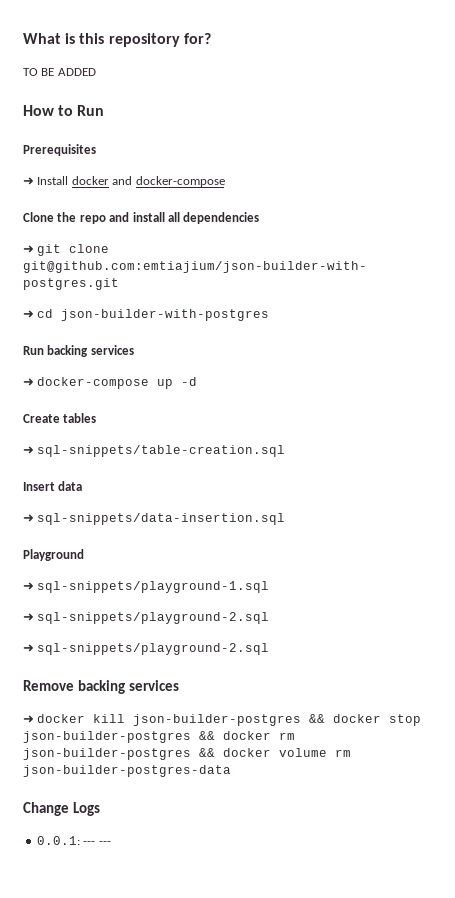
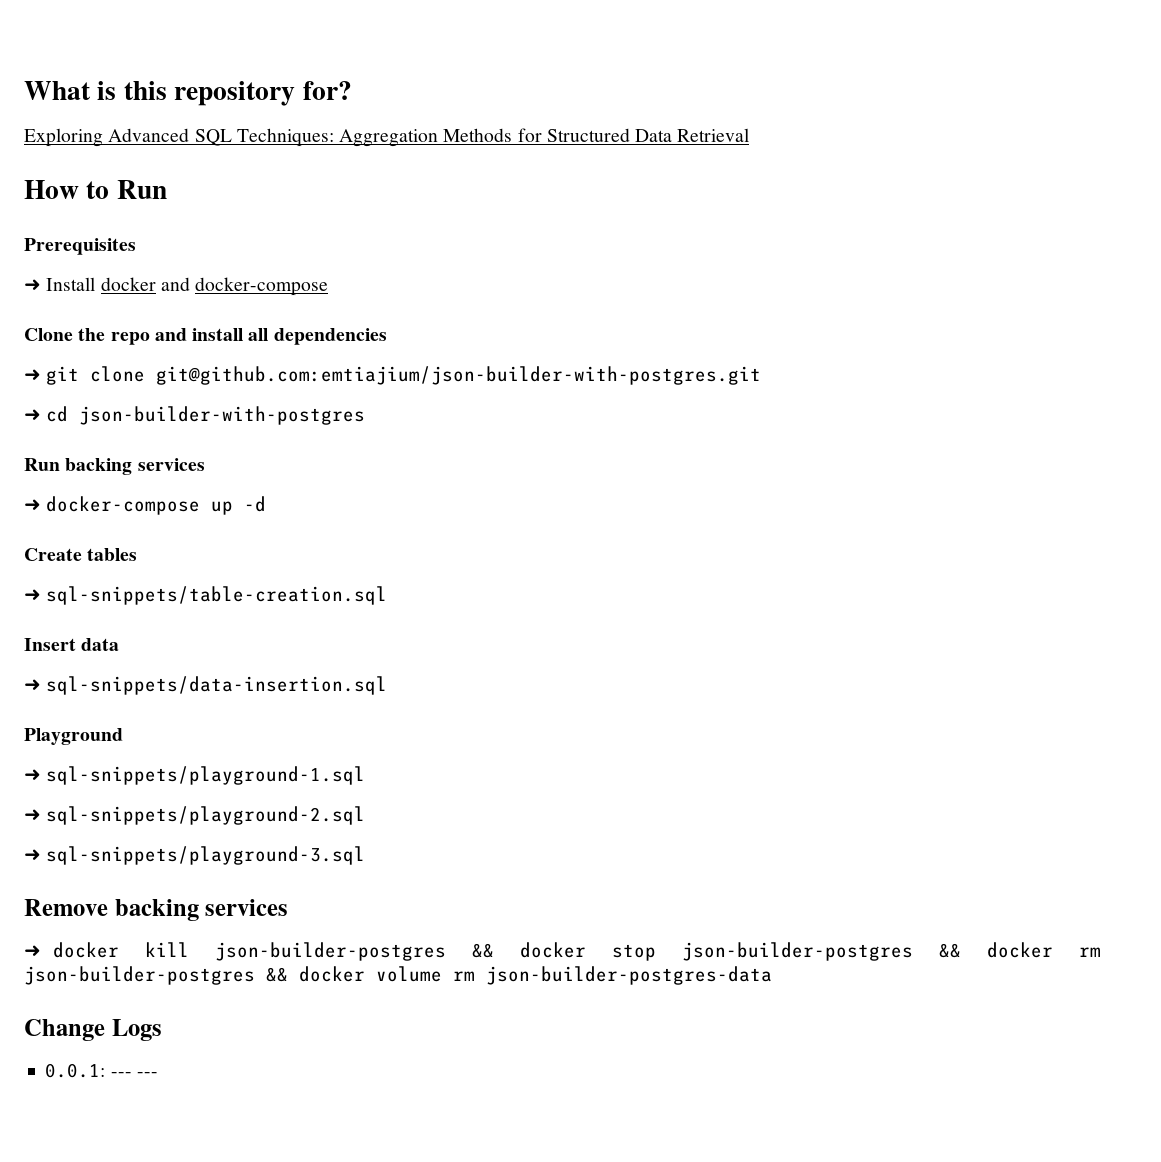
[23,68,96,76] TO BE ADDED -> [24,128,750,147] Exploring Advanced SQL Techniques: Aggregation Methods for Structured Data Retrieval
[37,643,270,655] sql-snippets/playground-2.sql -> [46,846,366,865] sql-snippets/playground-3.sql

